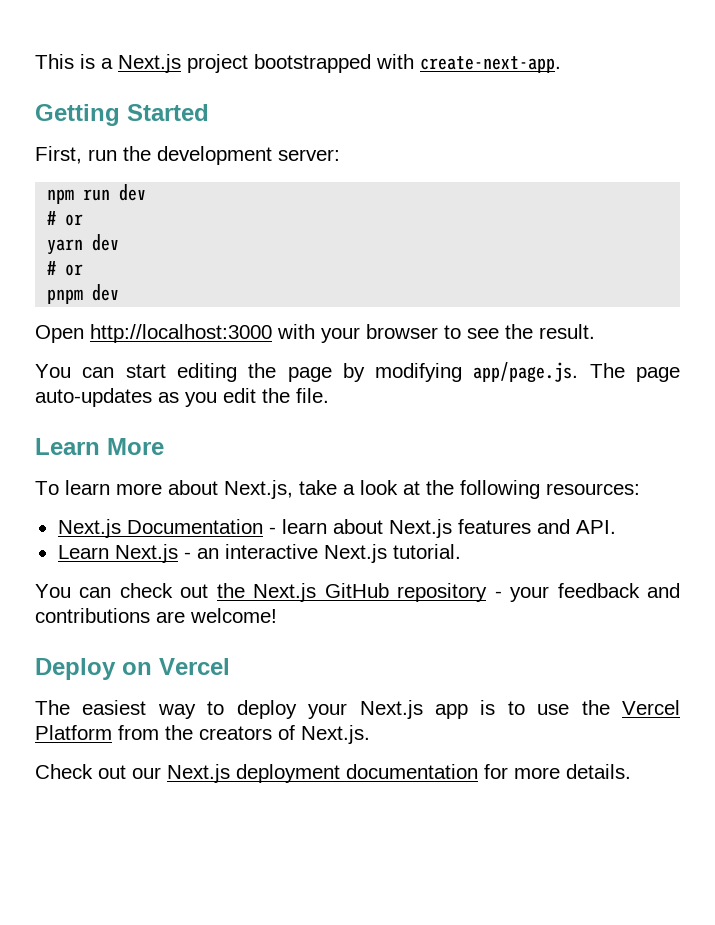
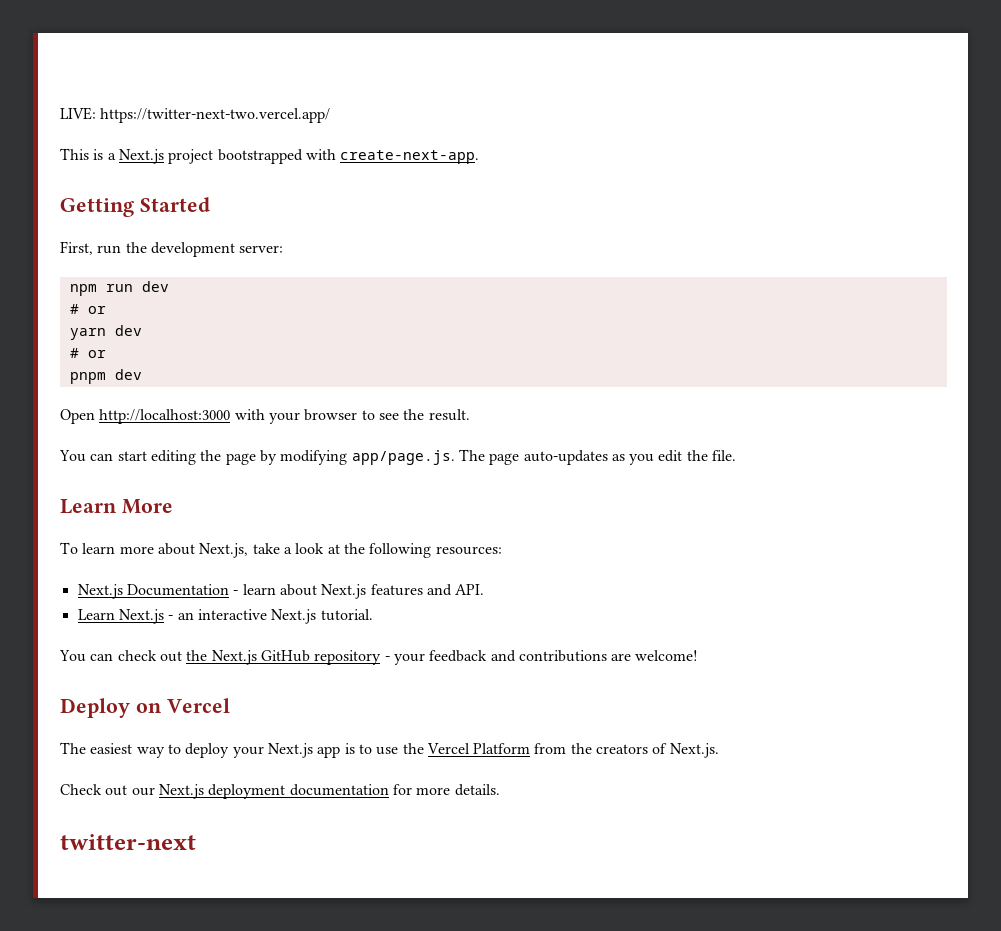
(35, 61) none -> [60,107,331,123] LIVE: https://twitter-next-two.vercel.app/ //
(631, 771) none -> [60,834,196,850] // twitter-next

